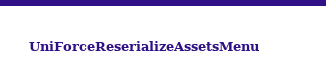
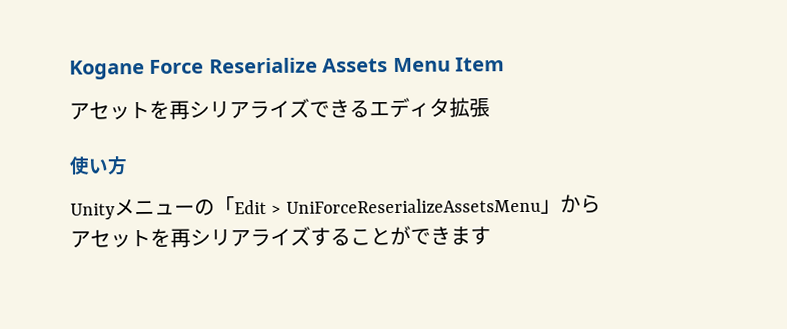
[29,41,259,51] UniForceReserializeAssetsMenu -> [69,57,505,80] [69,97,490,121] [69,155,128,176] [70,194,601,220] [70,225,491,249] Kogane Force Reserialize Assets Menu Item // アセットを再シリアライズできるエディタ拡張 // 使い方 // Unityメニューの「Edit > UniForceReserializeAssetsMenu」から // アセットを再シリアライズすることができます

